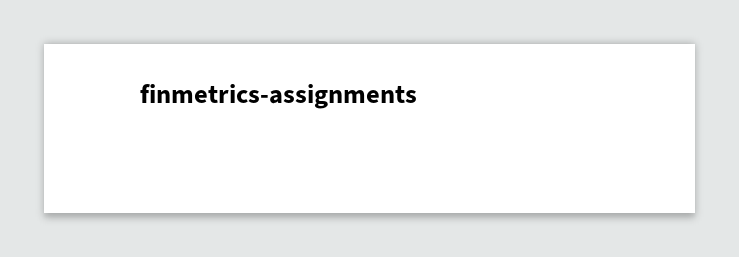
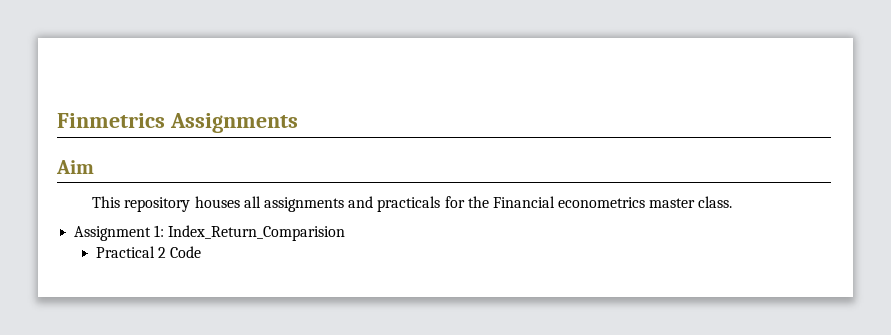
[140,84,417,109] finmetrics-assignments -> [57,113,298,133] [56,160,94,174] [92,196,733,212] [74,225,346,241] [95,246,202,258] Finmetrics Assignments // Aim // This repository houses all assignments and practicals for the Financial econometrics master class. // Assignment 1: Index_Return_Comparision // Practical 2 Code

